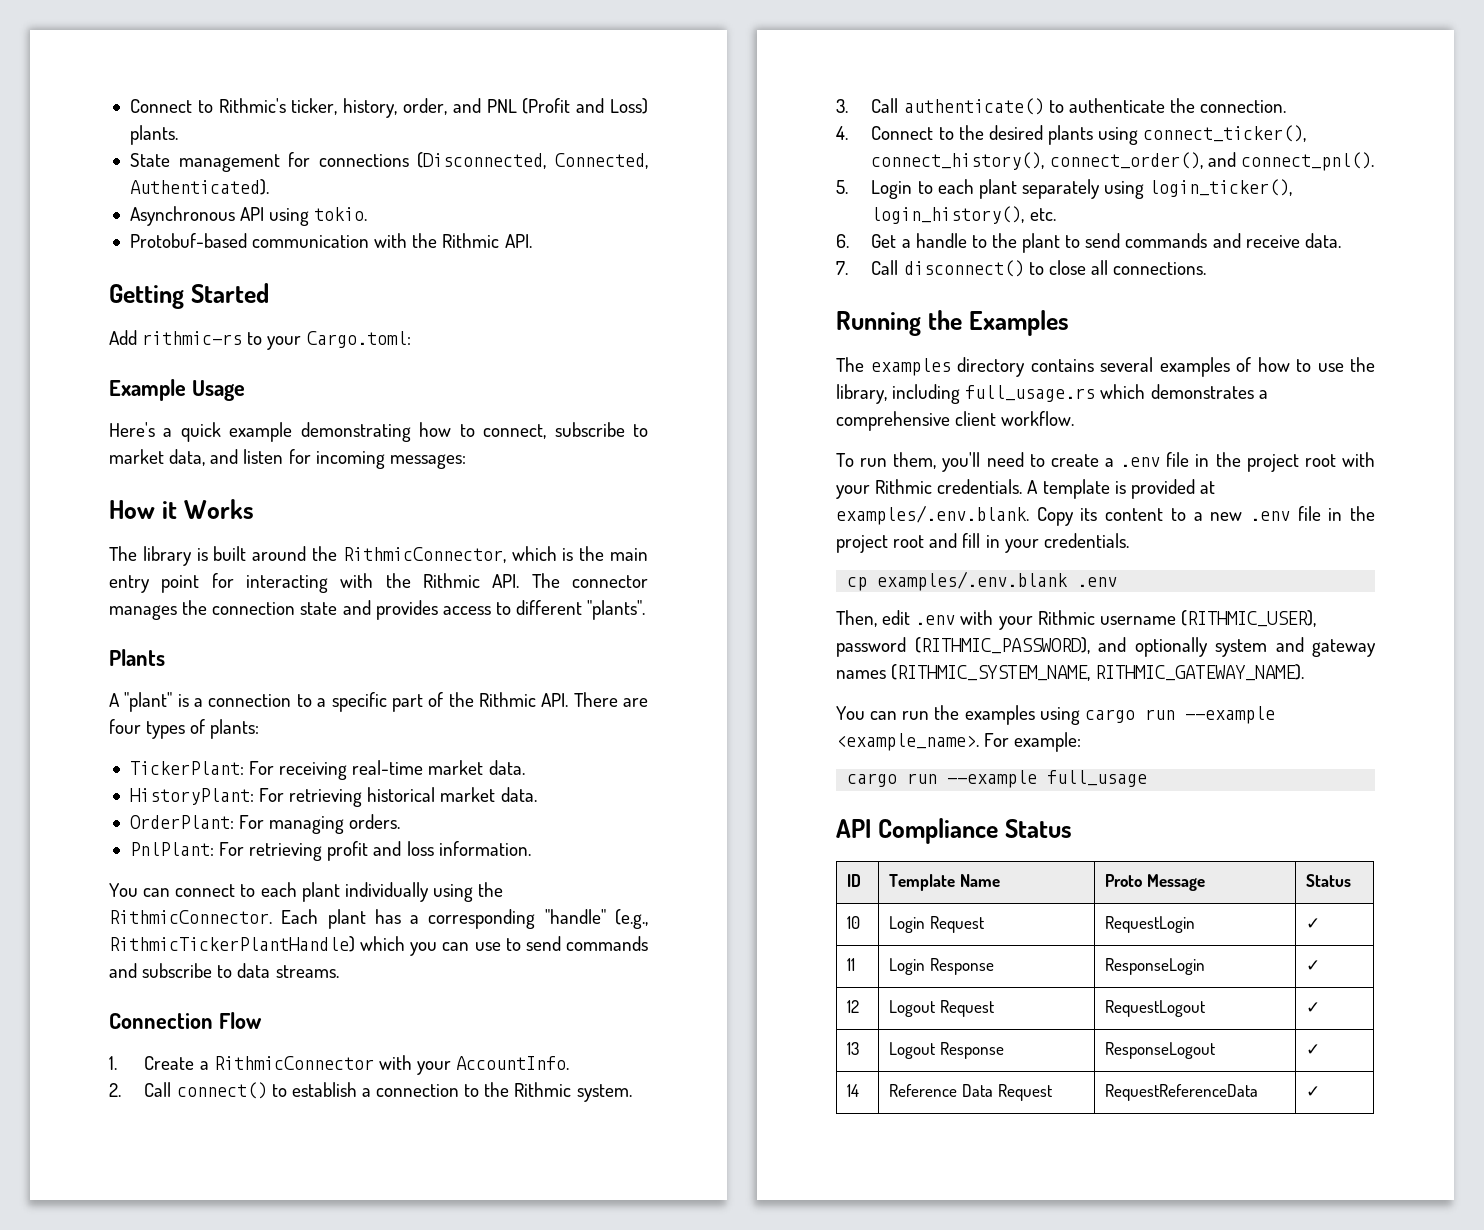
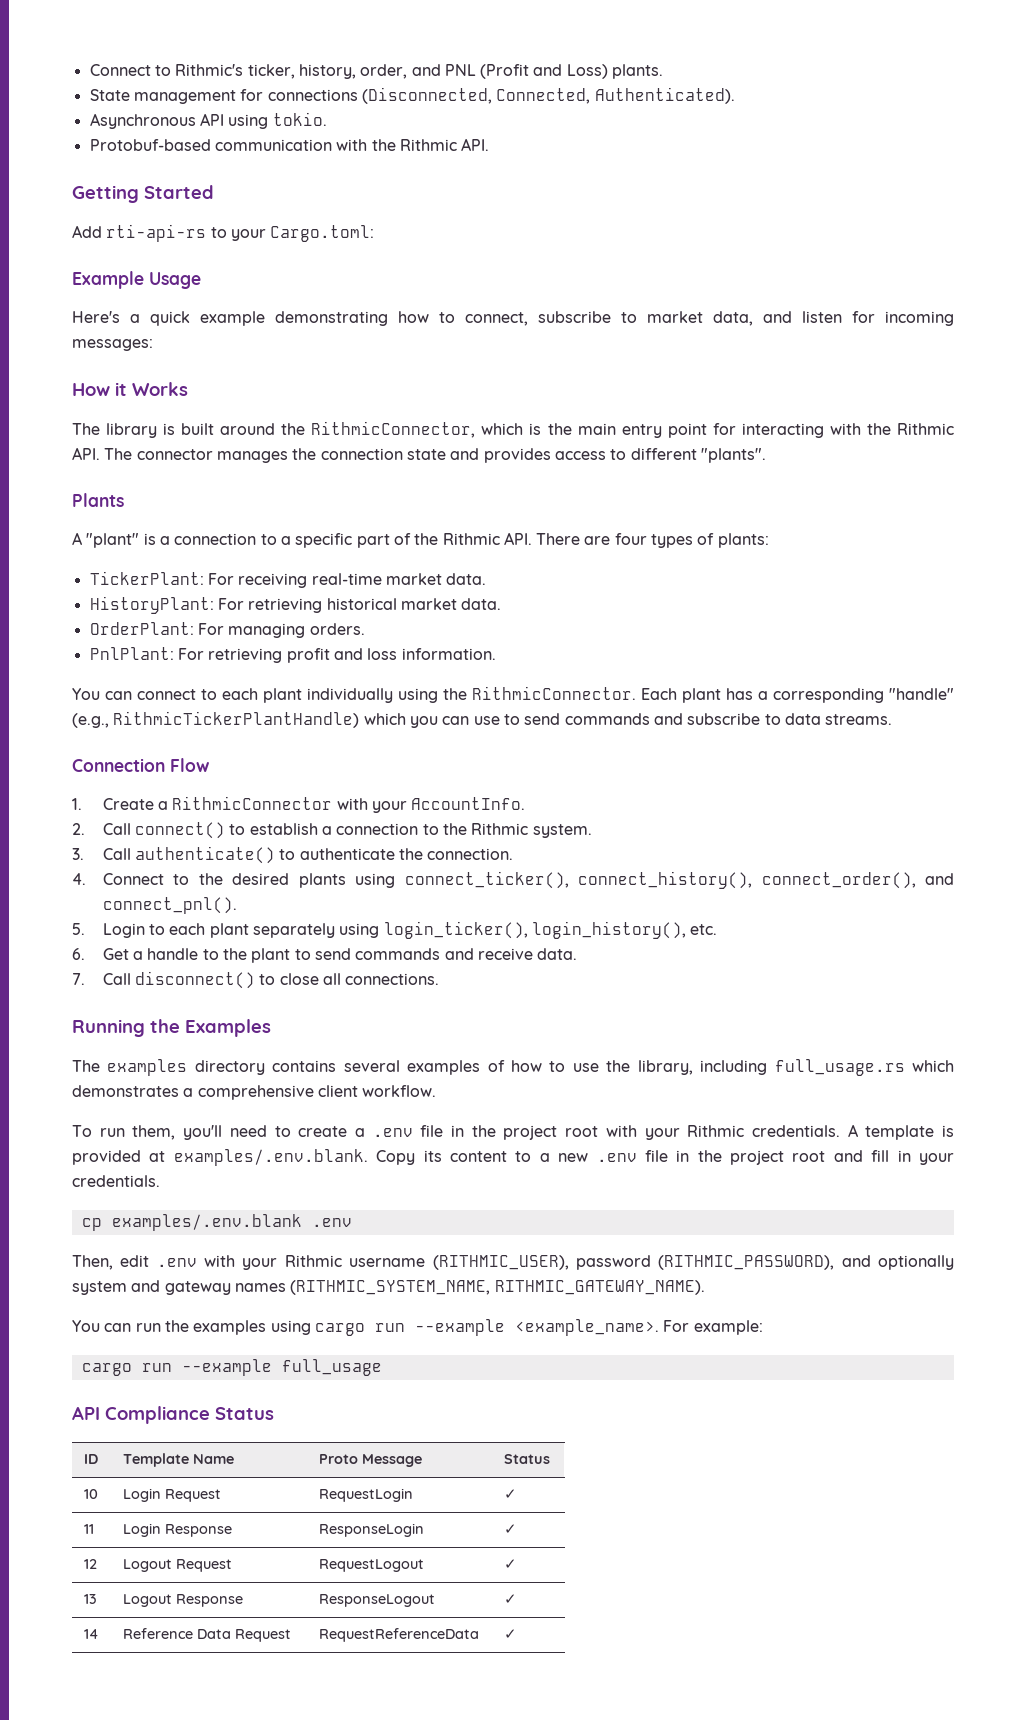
[142,331,243,345] rithmic-rs -> [106,224,207,242] rti-api-rs

